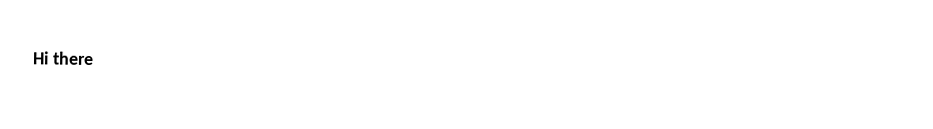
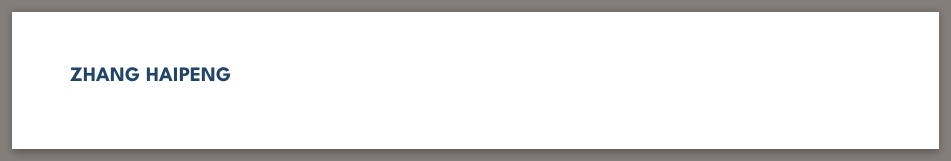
[32,51,94,66] Hi there -> [70,67,231,82] ZHANG HAIPENG

